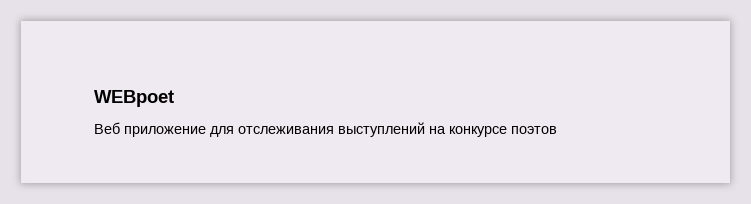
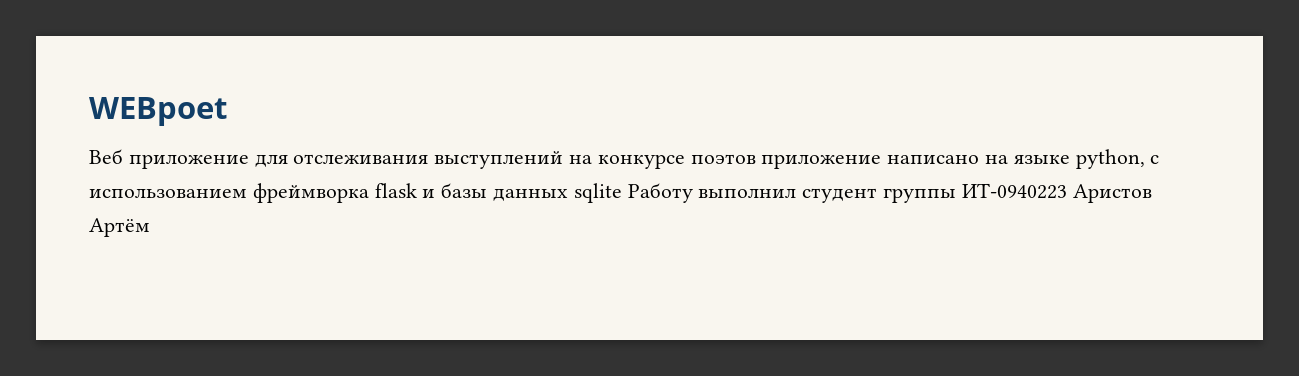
(557, 130) none -> [761,149,1160,169] [89,183,1152,203] [89,218,150,237] приложение написано на языке python, с использованием фреймворка flask и базы данных sqlite Работу выполнил студент группы ИТ-0940223 Аристов Артём

